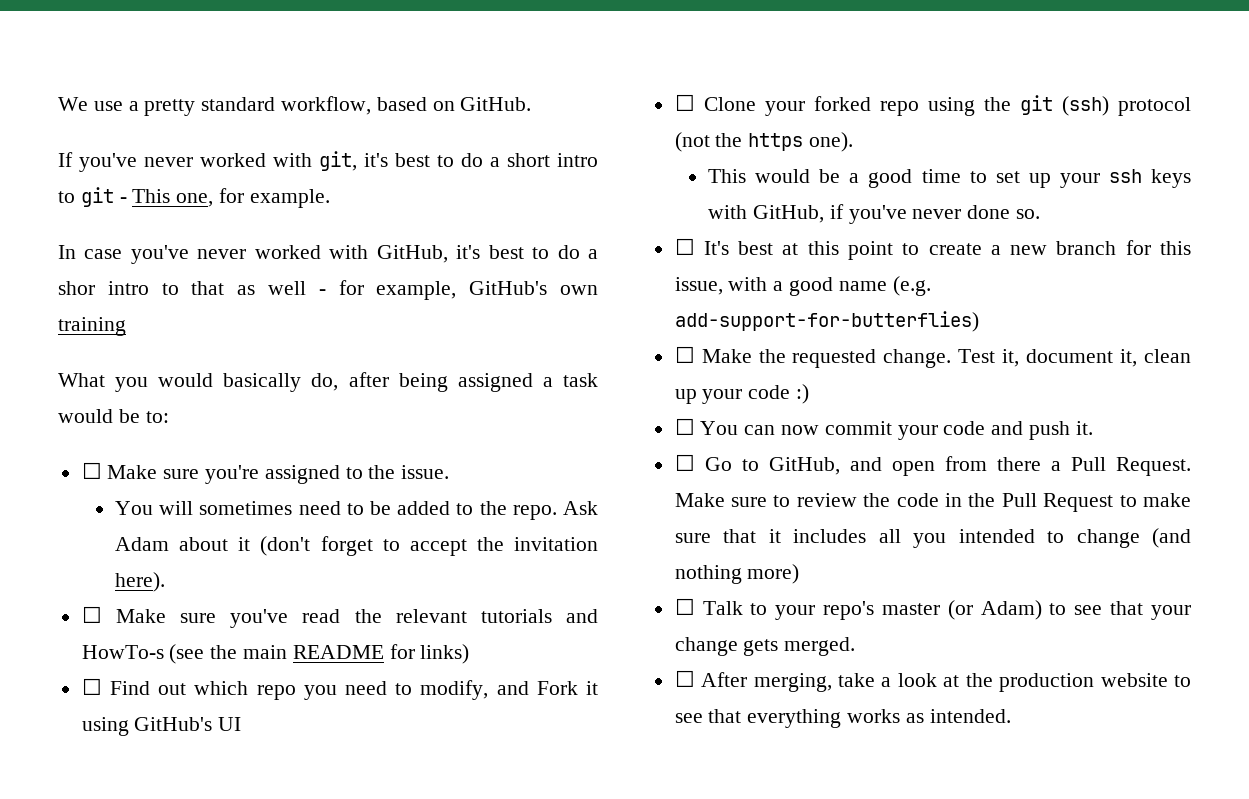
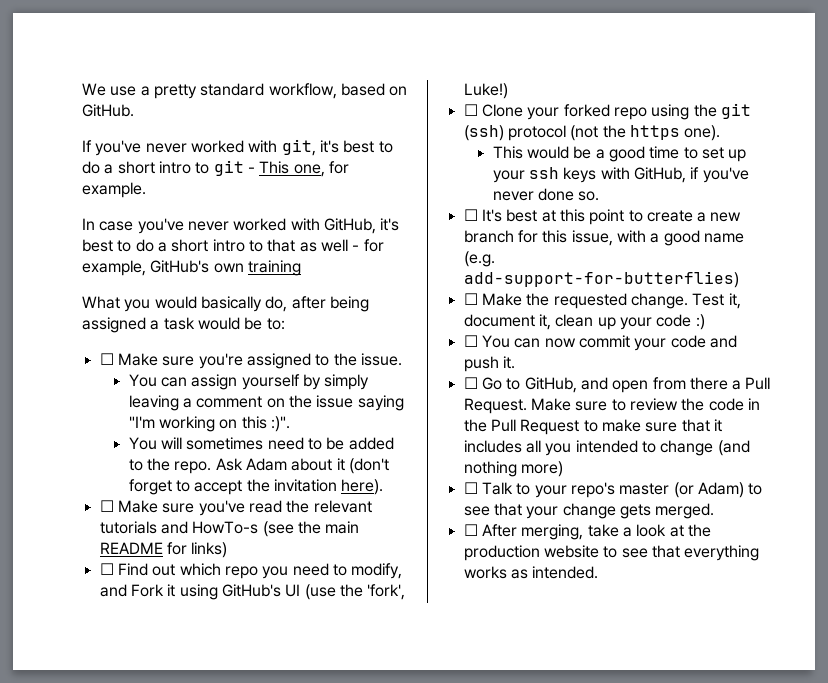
[58,281,95,295] shor -> [171,239,209,252] short
(450, 472) none -> [128,374,370,390] [128,395,404,411] [128,416,290,432] // You can assign yourself by simply leaving a comment on the issue saying "I'm working on this :)".
(242, 724) none -> [304,584,406,600] [463,83,508,99] (use the 'fork', Luke!)

